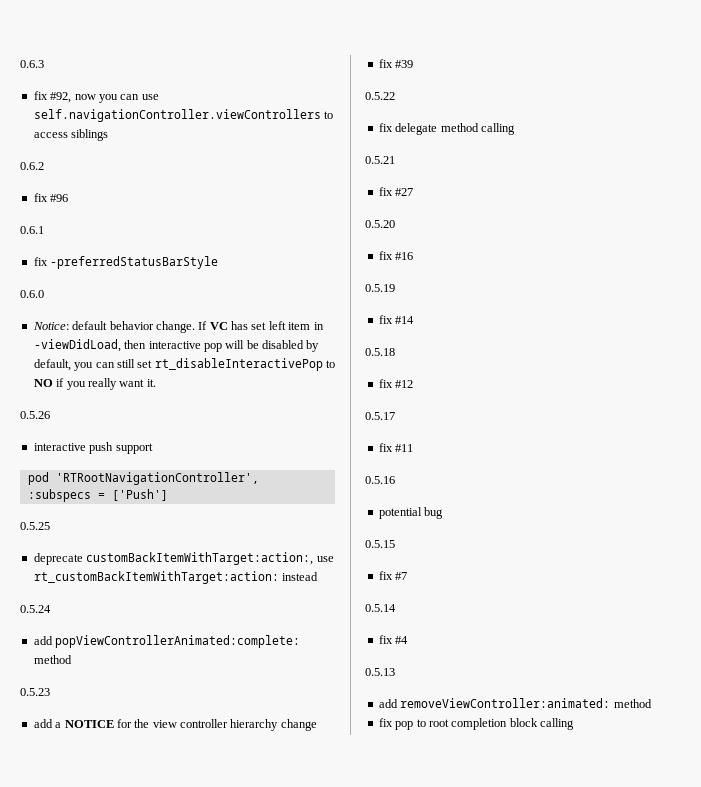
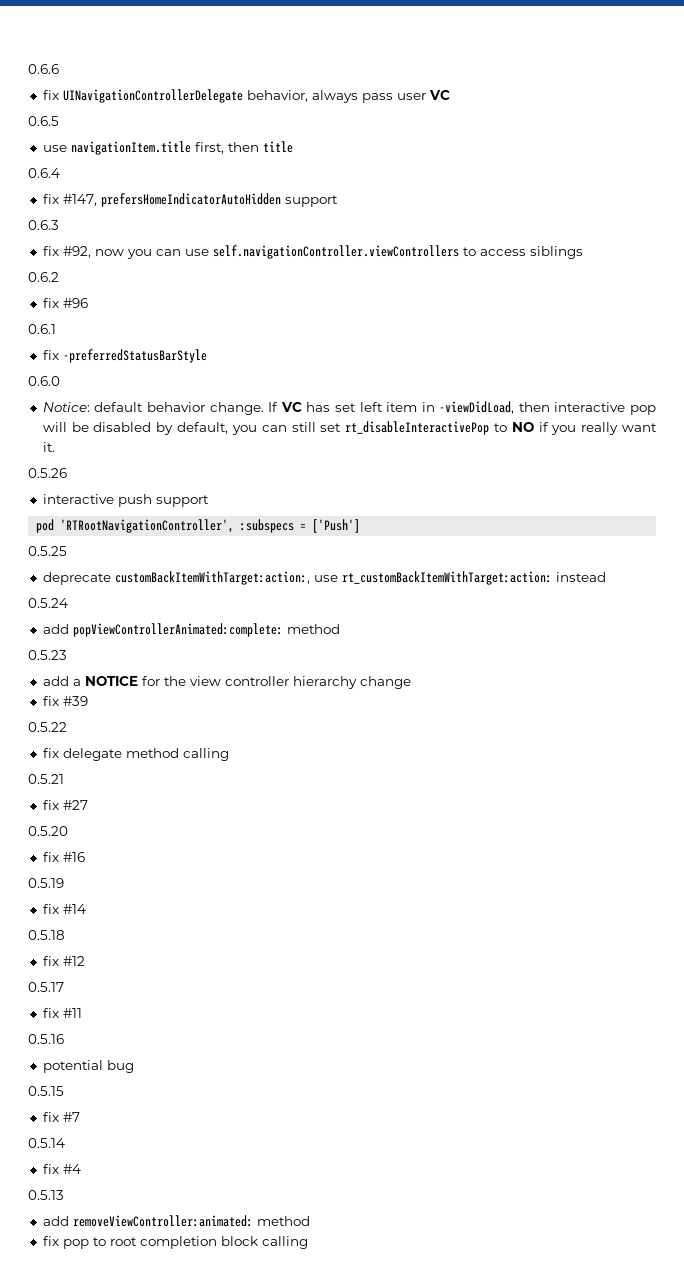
(20, 64) none -> [28,64,59,74] [42,89,450,103] [28,116,59,126] [42,141,293,155] [28,168,60,178] [42,193,338,207] 0.6.6 // fix UINavigationControllerDelegate behavior, always pass user VC // 0.6.5 // use navigationItem.title first, then title // 0.6.4 // fix #147, prefersHomeIndicatorAutoHidden support //

